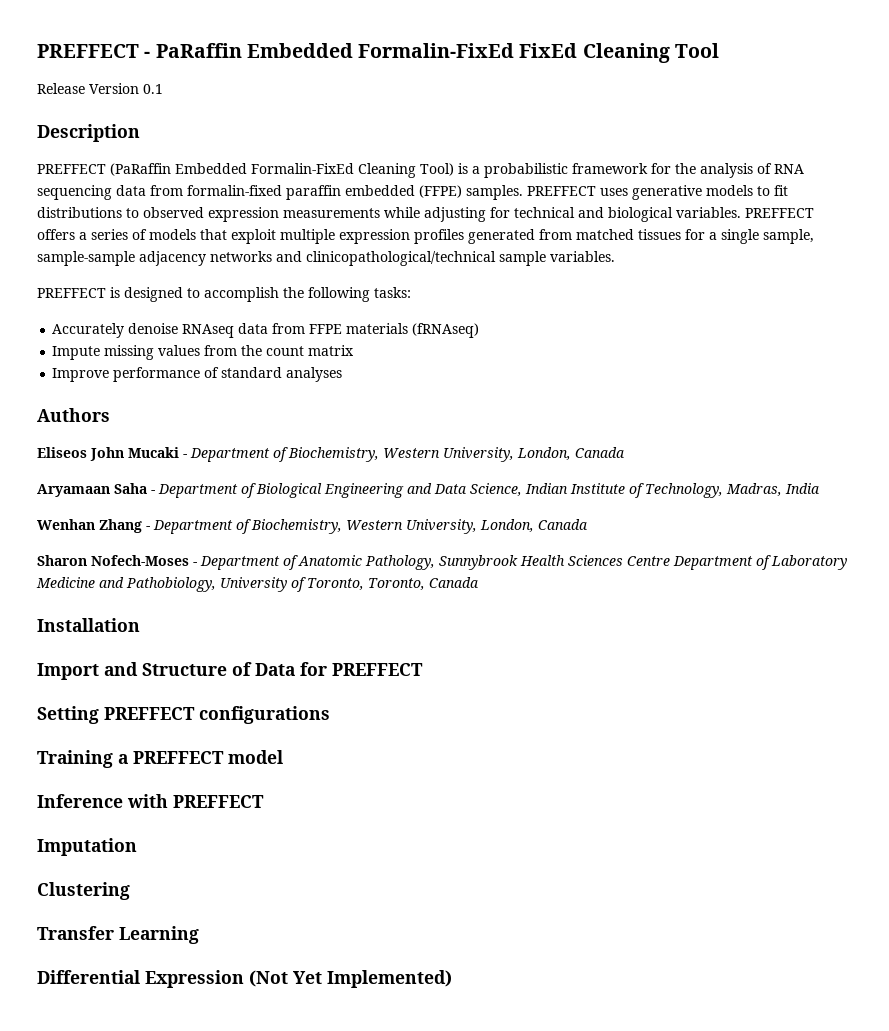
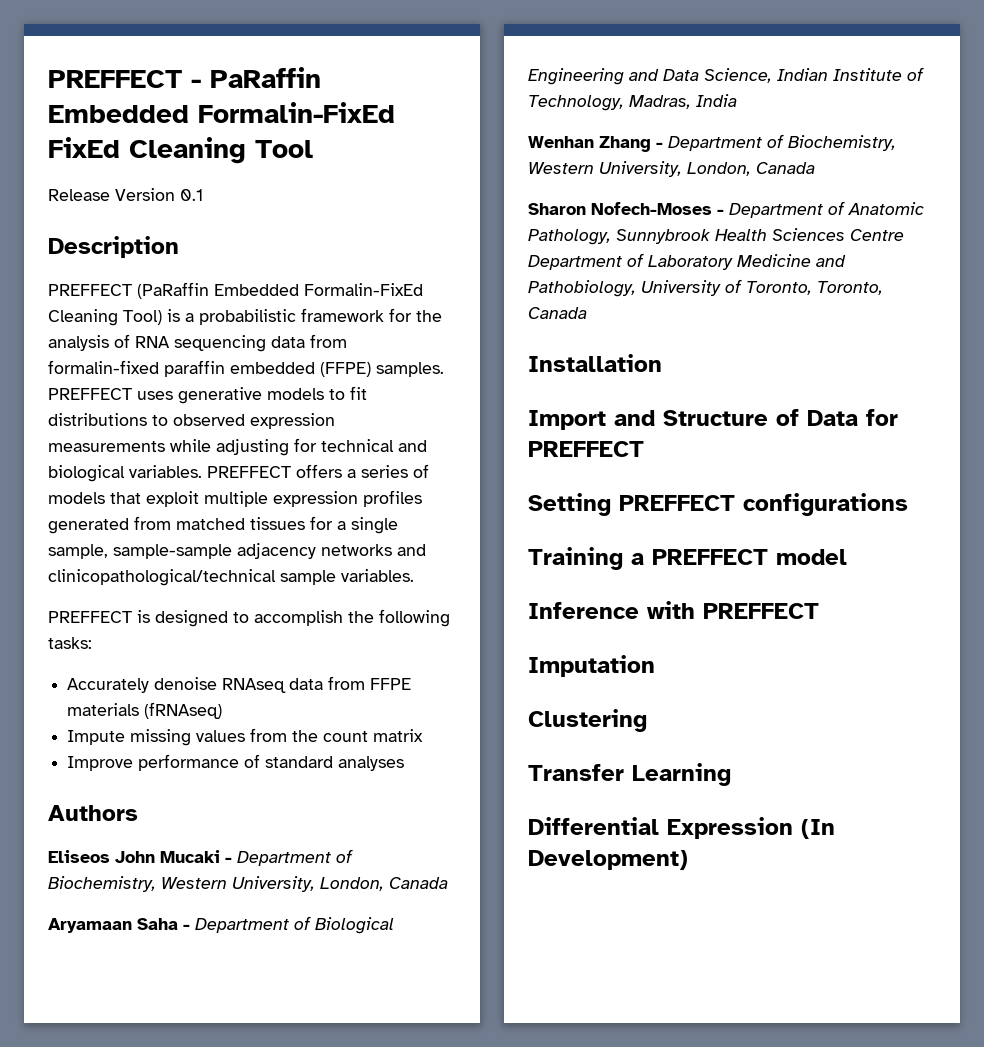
[249,970,452,988] (Not Yet Implemented) -> [801,819,835,839] [528,850,688,870] (In Development)

